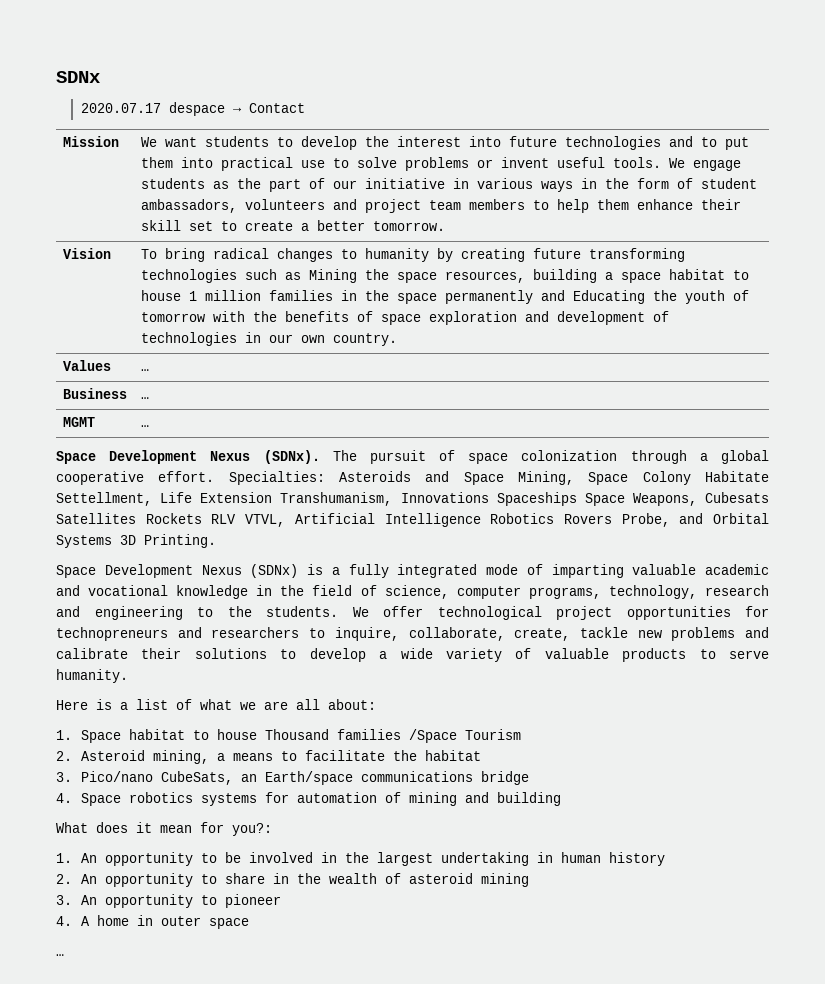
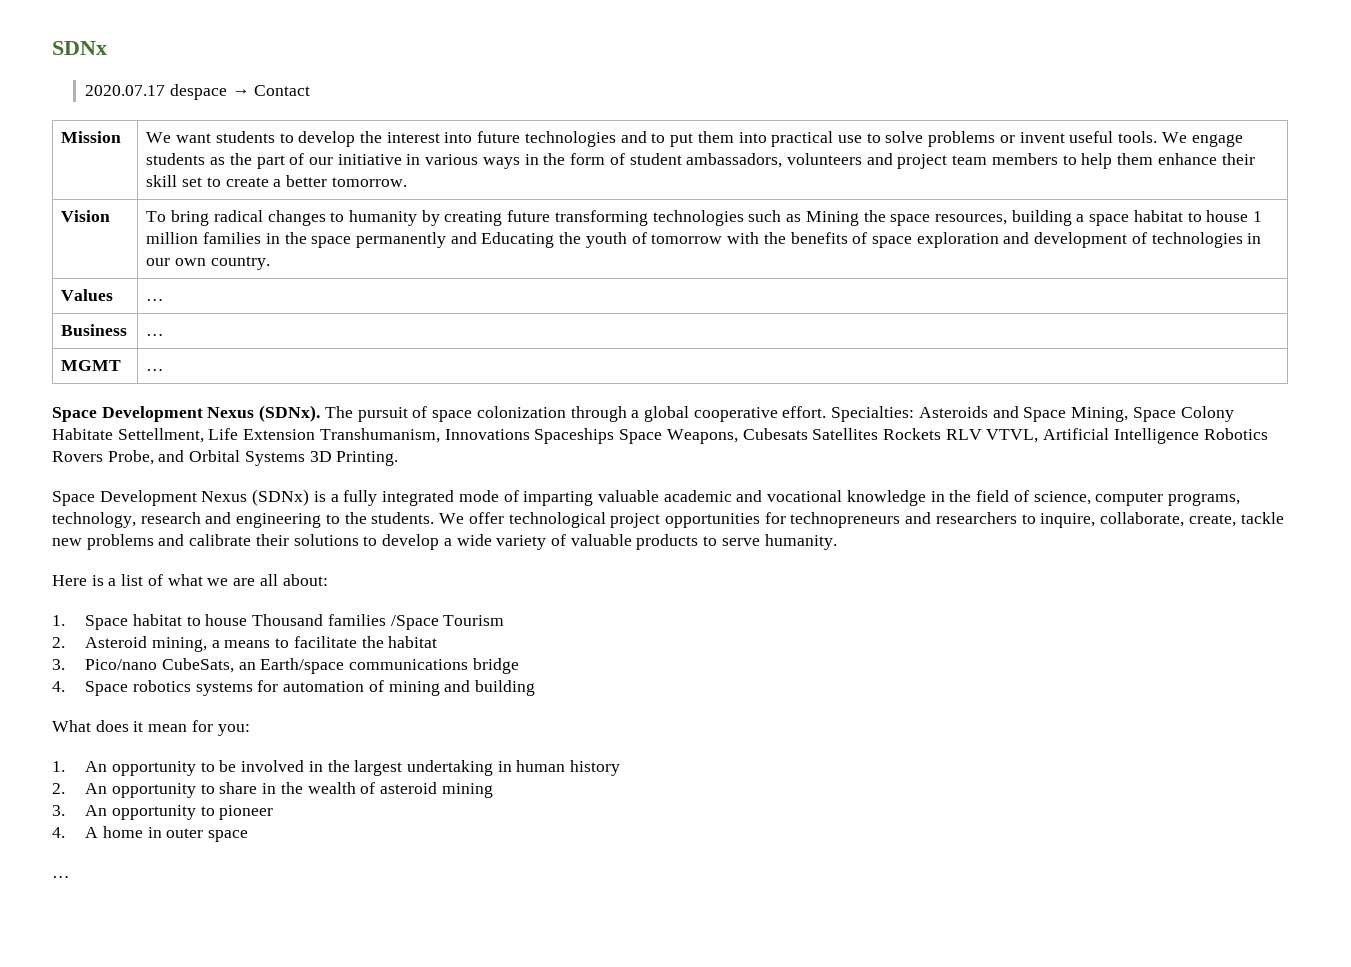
[232,823,272,836] you?: -> [217,724,250,736] you:

